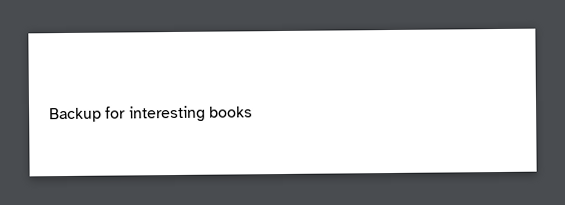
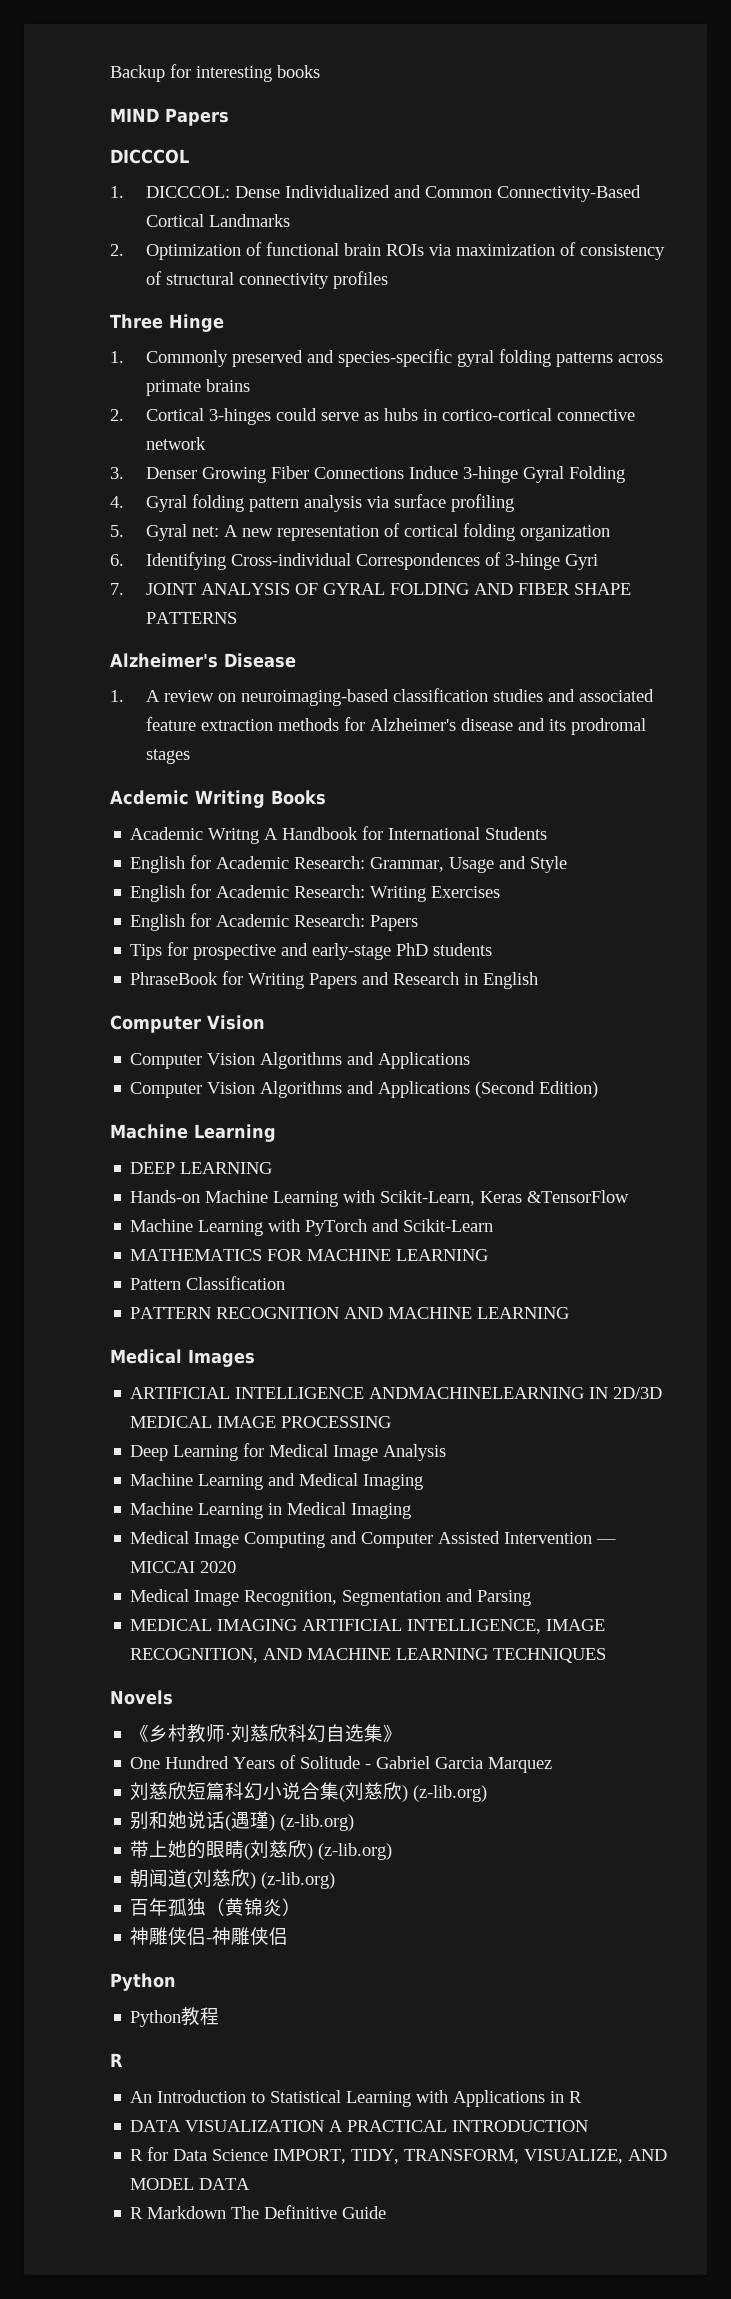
(253, 112) none -> [110,108,229,126] [110,149,189,164] [110,185,642,202] [146,214,291,227] [110,242,666,260] [146,271,389,289] [110,314,224,332] [110,349,664,367] [146,379,251,396] [110,408,636,425] [146,437,207,450] [110,466,626,483] [110,494,515,512] [110,523,611,541] [110,552,599,570] [110,583,632,595] [146,612,238,624] [110,653,296,668] [110,688,655,706] [146,717,647,735] [146,749,191,764] [110,790,326,808] [130,826,548,844] [130,855,568,873] [130,884,501,902] [130,913,419,931] [130,942,493,960] [130,971,539,989] [110,1015,265,1033] [130,1052,471,1069] [130,1081,599,1098] [110,1124,276,1142] [130,1162,273,1174] [130,1190,630,1207] [130,1219,494,1236] [130,1249,489,1261] [130,1276,286,1290] [130,1307,570,1319] [110,1349,255,1367] [130,1387,663,1399] [130,1416,392,1428] [130,1443,447,1461] [130,1473,424,1490] [130,1502,412,1519] [130,1531,617,1548] [130,1561,237,1573] [130,1589,532,1606] [130,1619,606,1634] [130,1648,607,1663] [110,1690,173,1705] [130,1724,403,1743] [130,1755,553,1773] [130,1782,488,1802] [130,1811,355,1831] [130,1840,393,1860] [130,1869,336,1889] [130,1898,302,1917] [130,1927,289,1945] [110,1973,176,1991] [130,2007,220,2027] [110,2053,123,2067] [130,2090,583,2107] [130,2120,589,2132] [130,2147,668,2164] [130,2178,251,2190] [130,2205,387,2219] // MIND Papers // DICCCOL // 1. DICCCOL: Dense Individualized and Common Connectivity-Based Cortical Landmarks // 2. Optimization of functional brain ROIs via maximization of consistency of structural connectivity profiles // Three Hinge // 1. Commonly preserved and species-specific gyral folding patterns across primate brains // 2. Cortical 3-hinges could serve as hubs in cortico-cortical connective network // 3. Denser Growing Fiber Connections Induce 3-hinge Gyral Folding // 4. Gyral folding pattern analysis via surface profiling // 5. Gyral net: A new representation of cortical folding organization // 6. Identifying Cross-individual Correspondences of 3-hinge Gyri // 7. JOINT ANALYSIS OF GYRAL FOLDING AND FIBER SHAPE PATTERNS // Alzheimer's Disease // 1. A review on neuroimaging-based classification studies and associated feature extraction methods for Alzheimer's disease and its prodromal stages // Acdemic Writing Books // Academic Writng A Handbook for International Students // English for Academic Research: Grammar, Usage and Style // English for Academic Research: Writing Exercises // English for Academic Research: Papers // Tips for prospective and early-stage PhD students // PhraseBook for Writing Papers and Research in English // Computer Vision // Computer Vision Algorithms and Applications // Computer Vision Algorithms and Applications (Second Edition) // Machine Learning // DEEP LEARNING // Hands-on Machine Learning with Scikit-Learn, Keras &TensorFlow // Machine Learning with PyTorch and Scikit-Learn // MATHEMATICS FOR MACHINE LEARNING // Pattern Classification // PATTERN RECOGNITION AND MACHINE LEARNING // Medical Images // ARTIFICIAL INTELLIGENCE ANDMACHINELEARNING IN 2D/3D MEDICAL IMAGE PROCESSING // Deep Learning for Medical Image Analysis // Machine Learning and Medical Imaging // Machine Learning in Medical Imaging // Medical Image Computing and Computer Assisted Intervention — MICCAI 2020 // Medical Image Recognition, Segmentation and Parsing // MEDICAL IMAGING ARTIFICIAL INTELLIGENCE, IMAGE RECOGNITION, AND MACHINE LEARNING TECHNIQUES // Novels // 《乡村教师·刘慈欣科幻自选集》 // One Hundred Years of Solitude - Gabriel Garcia Marquez // 刘慈欣短篇科幻小说合集(刘慈欣) (z-lib.org) // 别和她说话(遇瑾) (z-lib.org) // 带上她的眼睛(刘慈欣) (z-lib.org) // 朝闻道(刘慈欣) (z-lib.org) // 百年孤独（黄锦炎） // 神雕侠侣-神雕侠侣 // Python // Python教程 // R // An Introduction to Statistical Learning with Applications in R // DATA VISUALIZATION A PRACTICAL INTRODUCTION // R for Data Science IMPORT, TIDY, TRANSFORM, VISUALIZE, AND MODEL DATA // R Markdown The Definitive Guide

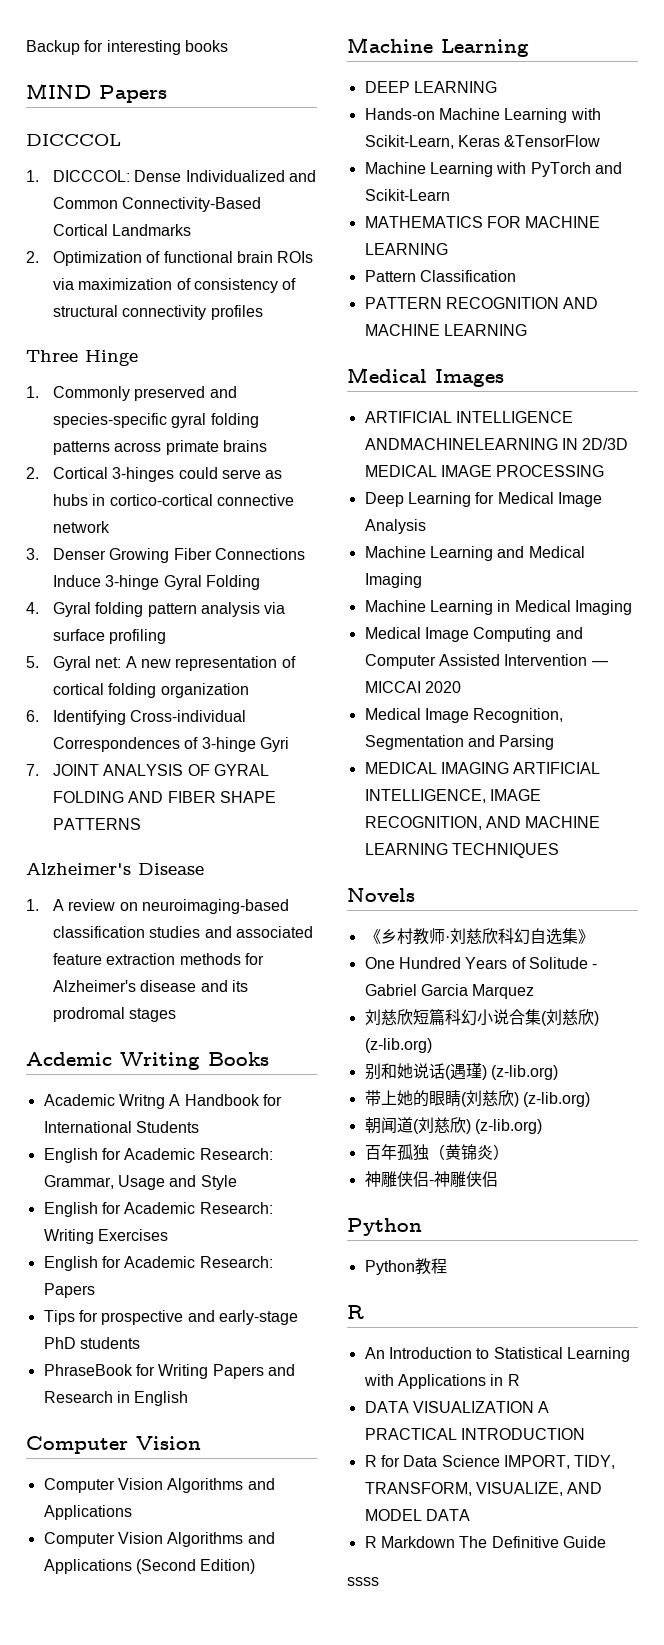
(387, 2212) none -> [347,1577,379,1586] // ssss

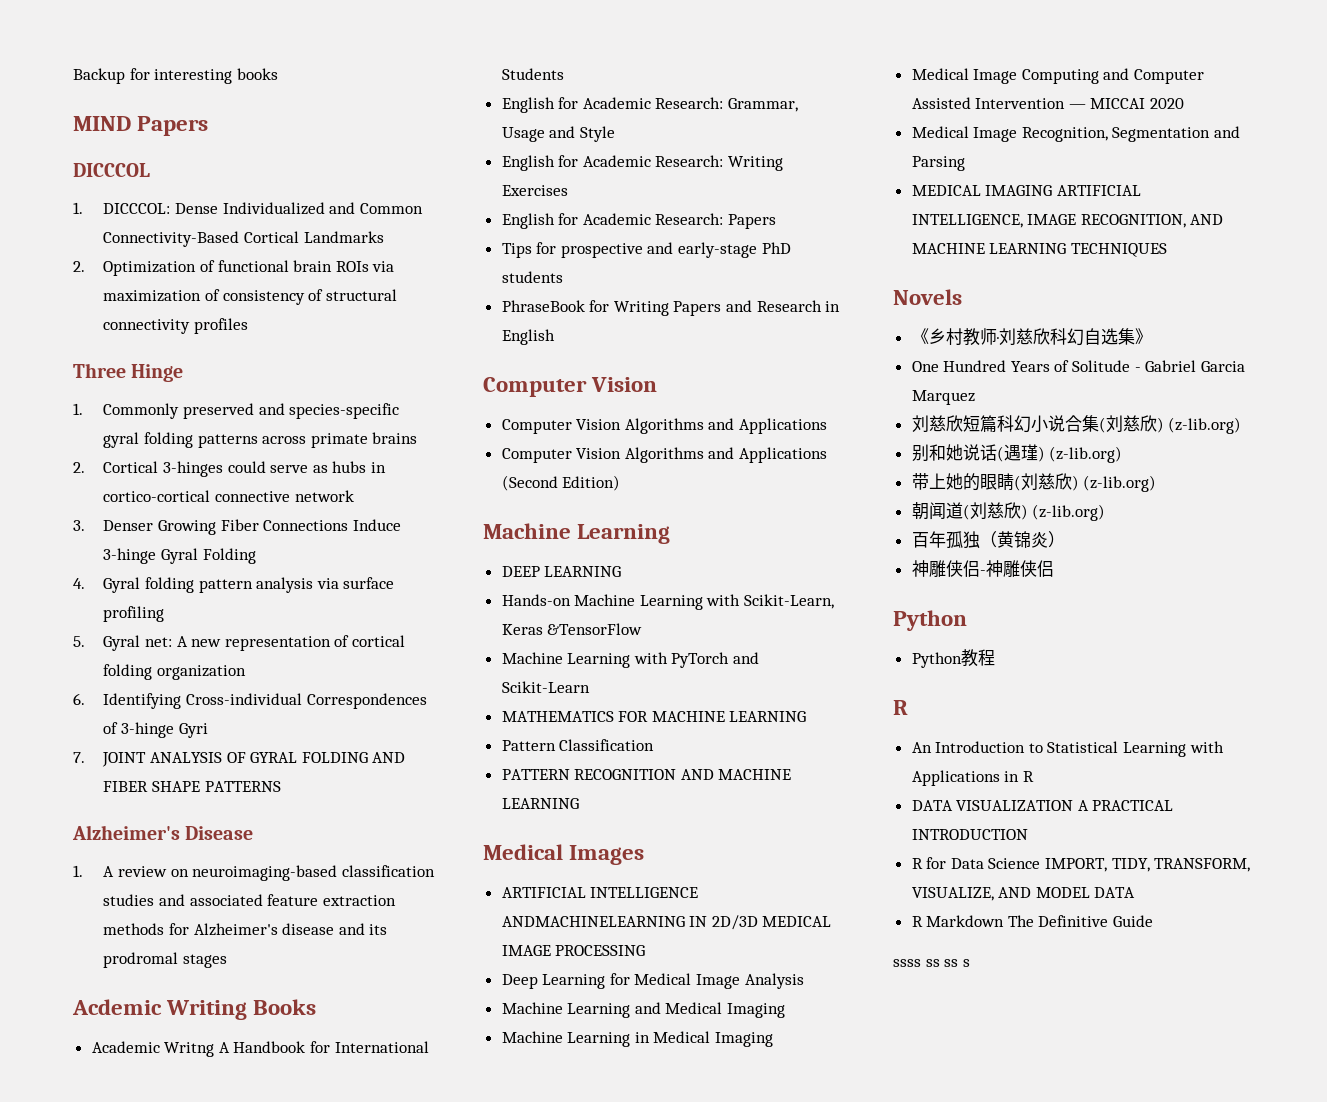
(379, 1581) none -> [925,959,970,967] ss ss s

